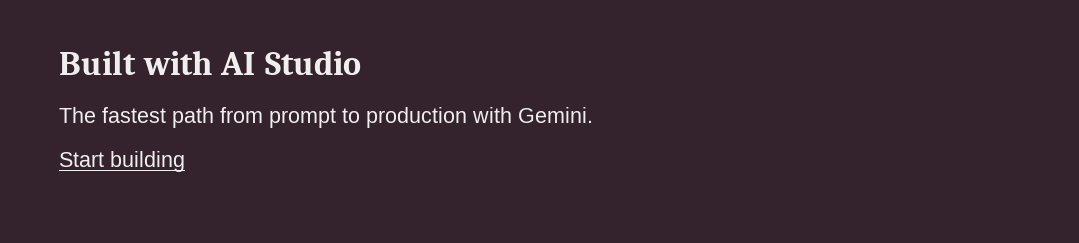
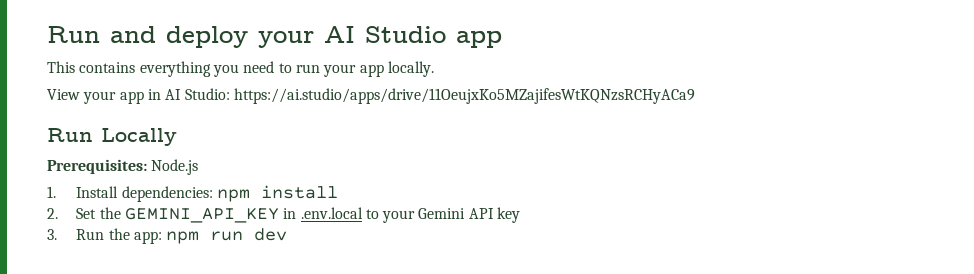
[59,50,361,75] [59,107,593,128] [59,151,185,172] Built with AI Studio // The fastest path from prompt to production with Gemini. // Start building -> [47,26,502,48] [47,61,434,77] [47,88,695,104] [47,128,177,146] [47,159,199,175] [47,185,338,202] [47,207,521,223] [47,228,288,244] Run and deploy your AI Studio app // This contains everything you need to run your app locally. // View your app in AI Studio: https://ai.studio/apps/drive/11OeujxKo5MZajifesWtKQNzsRCHyACa9 // Run Locally // Prerequisites: Node.js // 1. Install dependencies: npm install // 2. Set the GEMINI_API_KEY in .env.local to your Gemini API key // 3. Run the app: npm run dev

